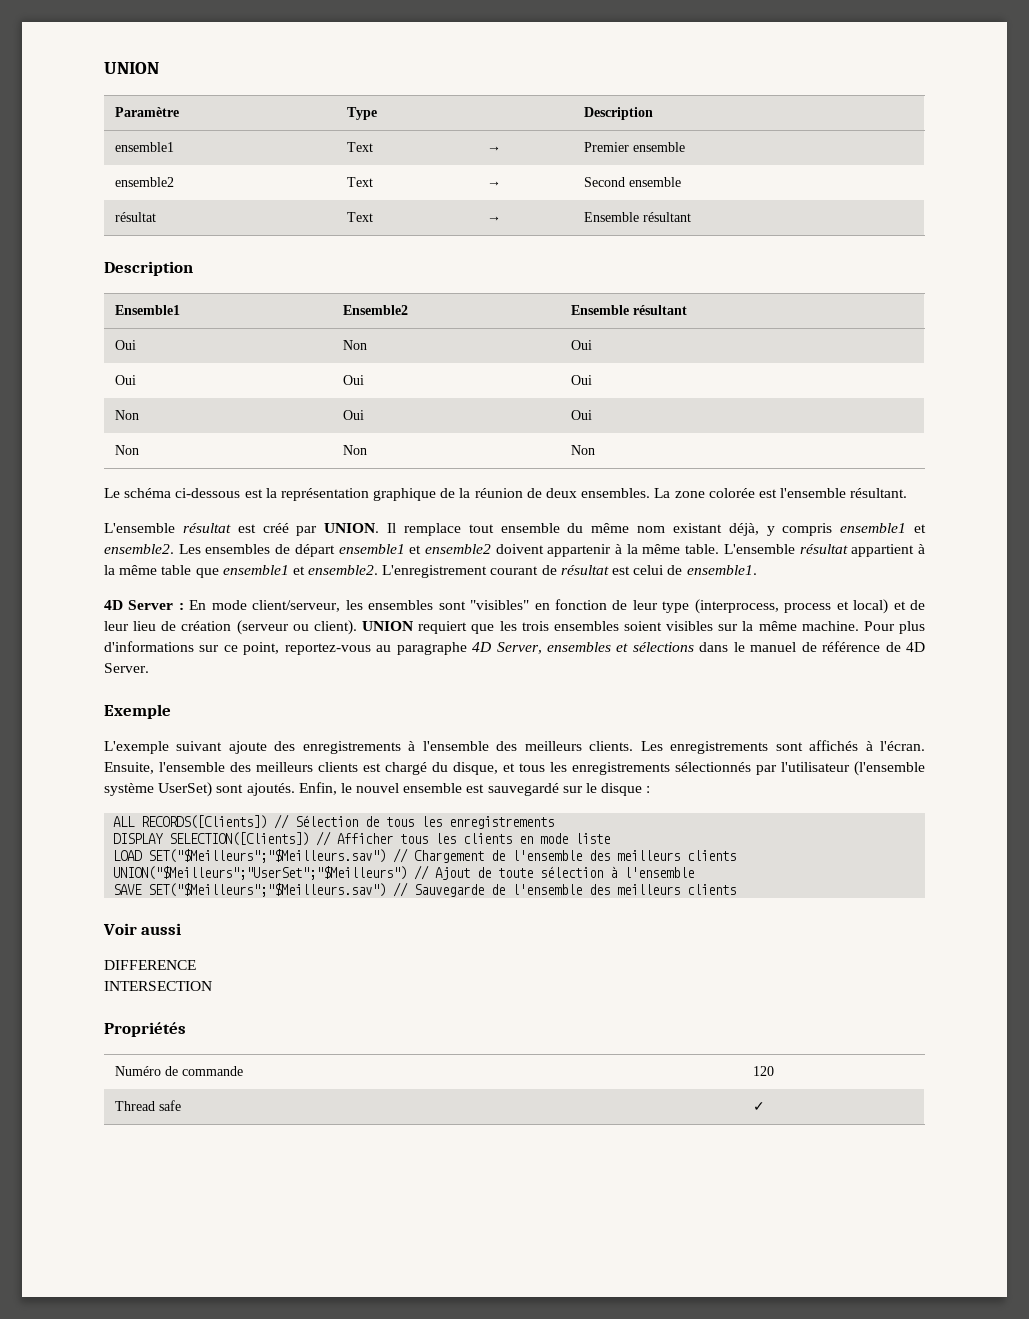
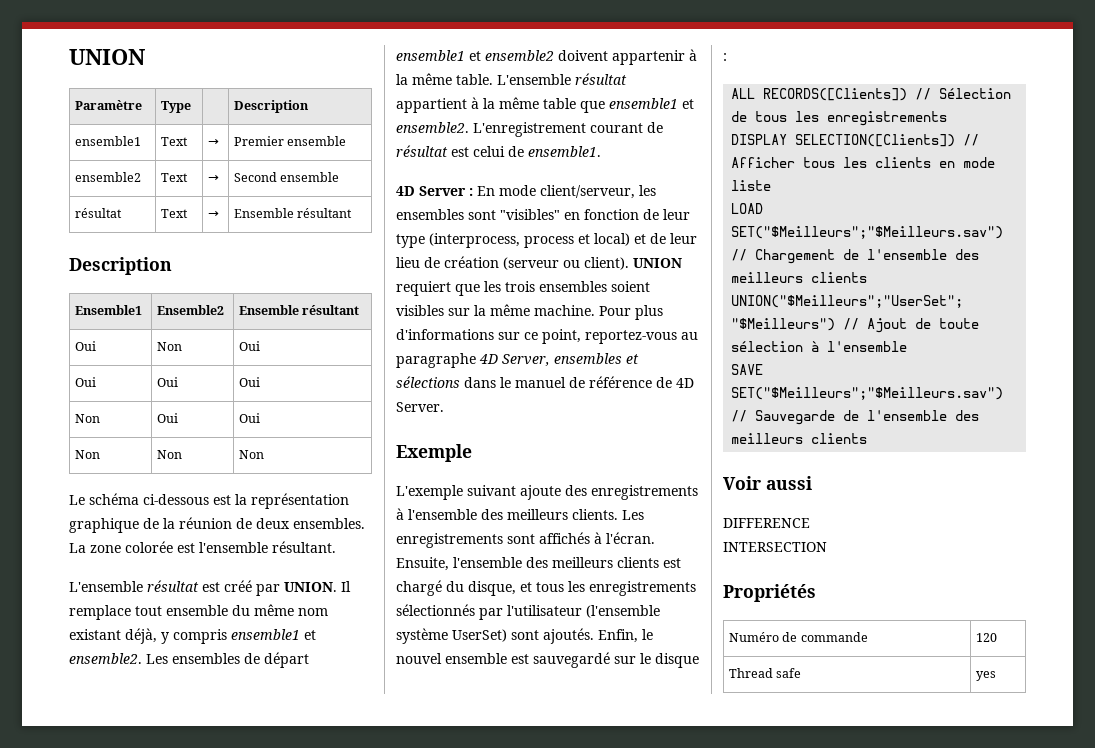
[752,1102,765,1111] ✓ -> [976,671,997,681] yes

